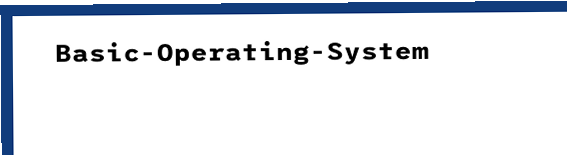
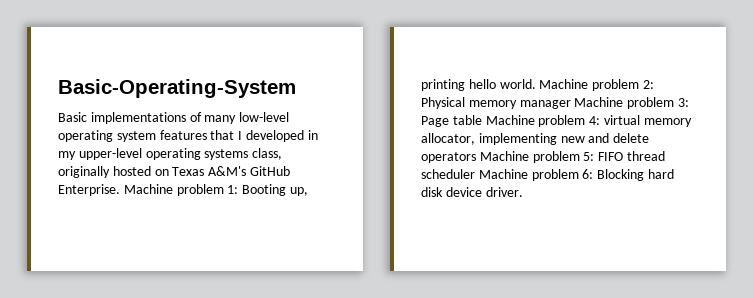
(429, 52) none -> [58,112,290,124] [58,130,318,142] [58,148,283,160] [58,166,290,178] [58,184,308,196] [421,79,654,91] [421,97,689,109] [421,115,692,127] [421,133,650,145] [421,151,665,163] [421,169,674,181] [421,187,523,197] // Basic implementations of many low-level operating system features that I developed in my upper-level operating systems class, originally hosted on Texas A&M's GitHub Enterprise. Machine problem 1: Booting up, printing hello world. Machine problem 2: Physical memory manager Machine problem 3: Page table Machine problem 4: virtual memory allocator, implementing new and delete operators Machine problem 5: FIFO thread scheduler Machine problem 6: Blocking hard disk device driver.

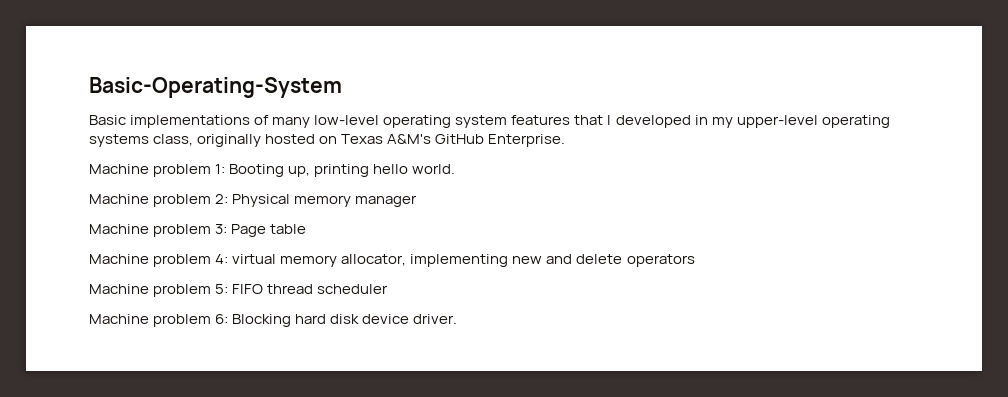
(120, 190) none -> (566, 140) //
(536, 84) none -> (456, 169) //
(571, 104) none -> (418, 201) //
(482, 120) none -> (307, 229) //
(476, 157) none -> (695, 260) //
(475, 174) none -> (389, 289) //

